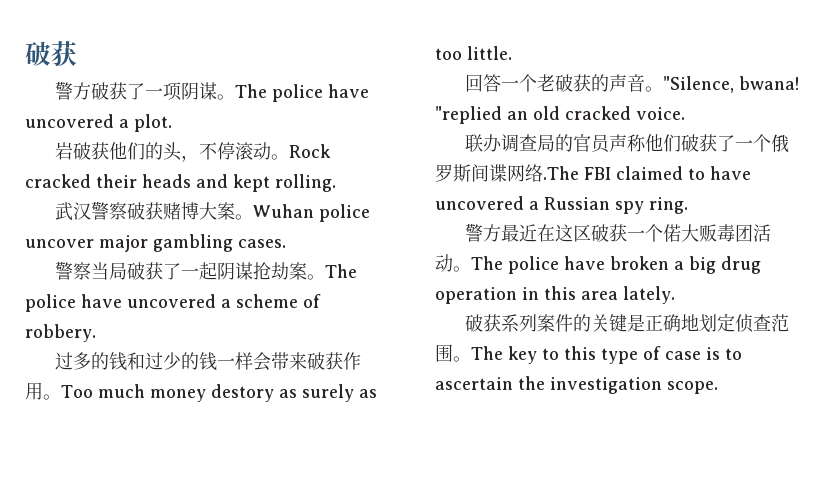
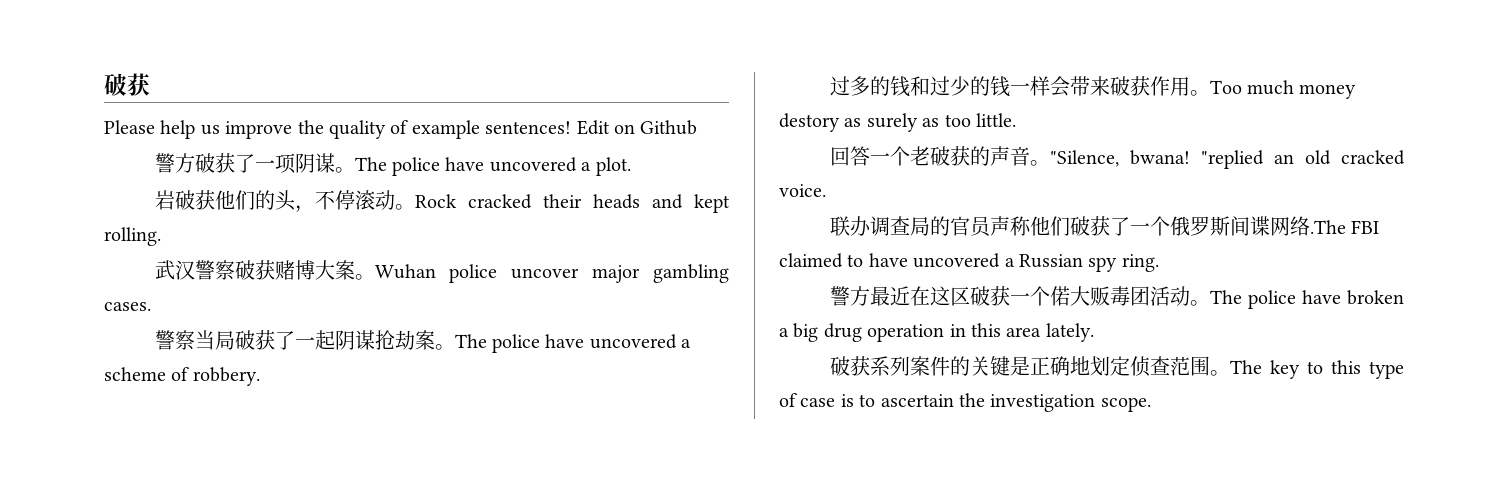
[25,41,77,66] 破获 -> [104,73,150,96] [104,120,698,139] 破获 // Please help us improve the quality of example sentences! Edit on Github

